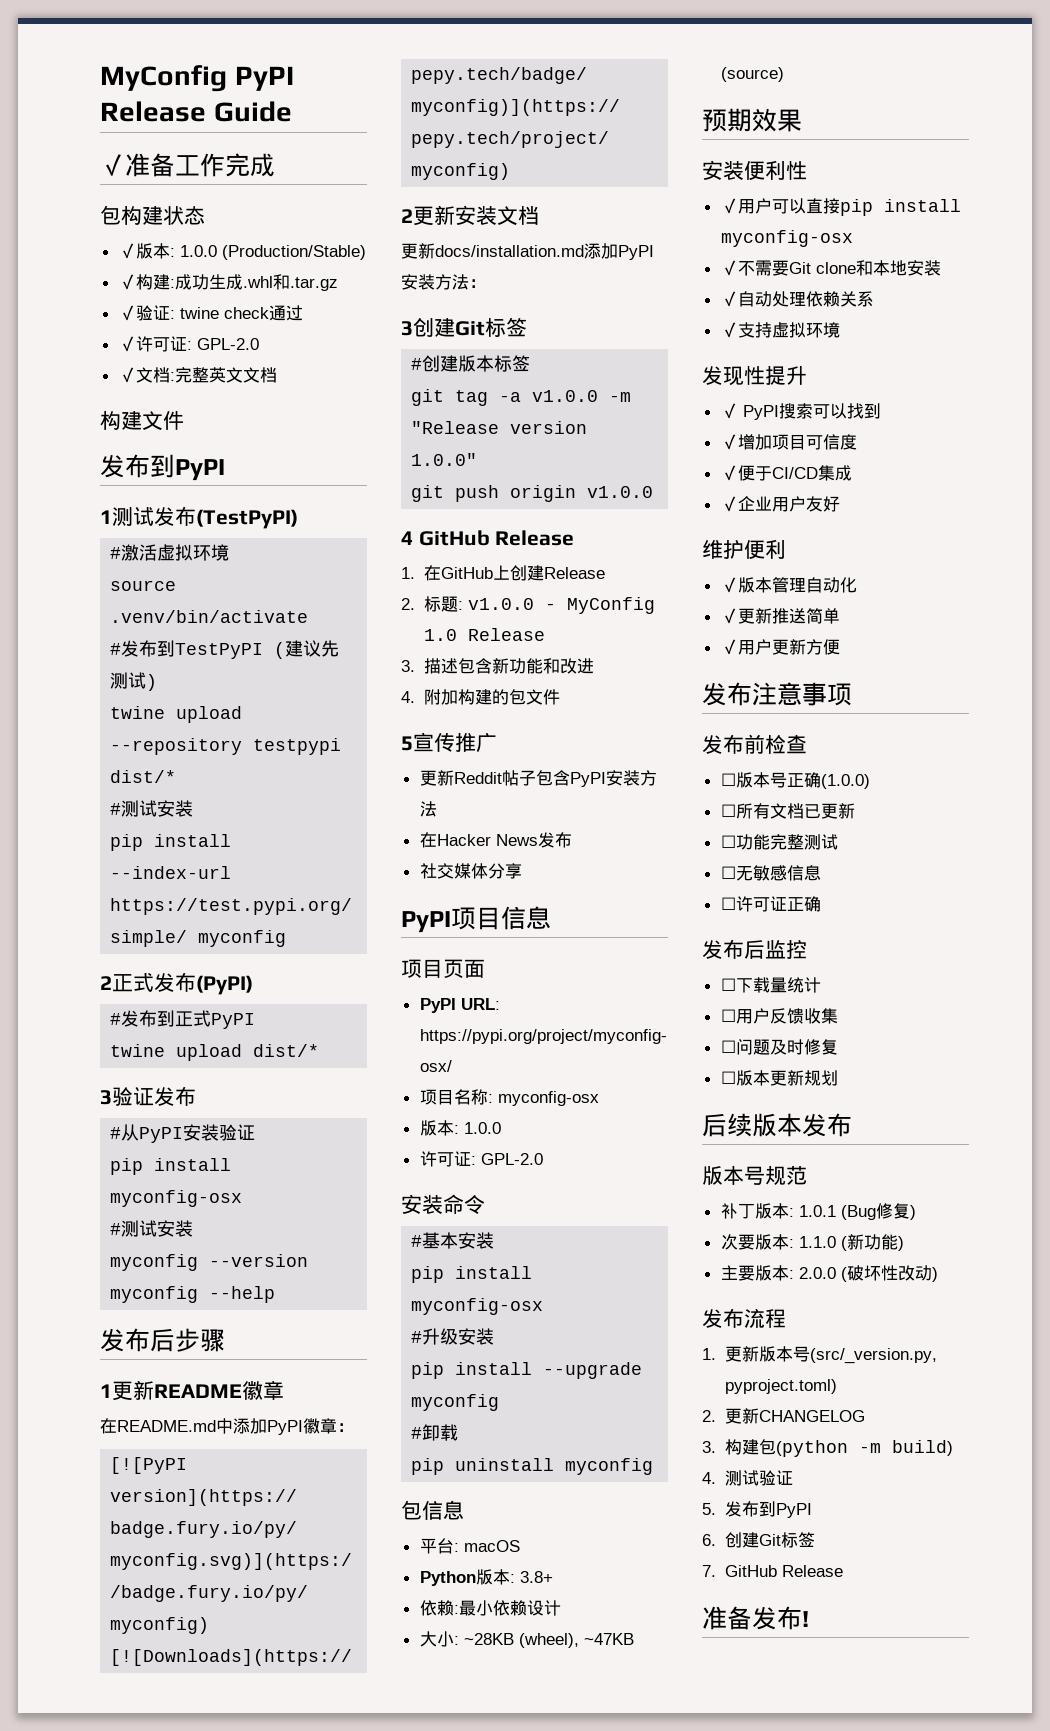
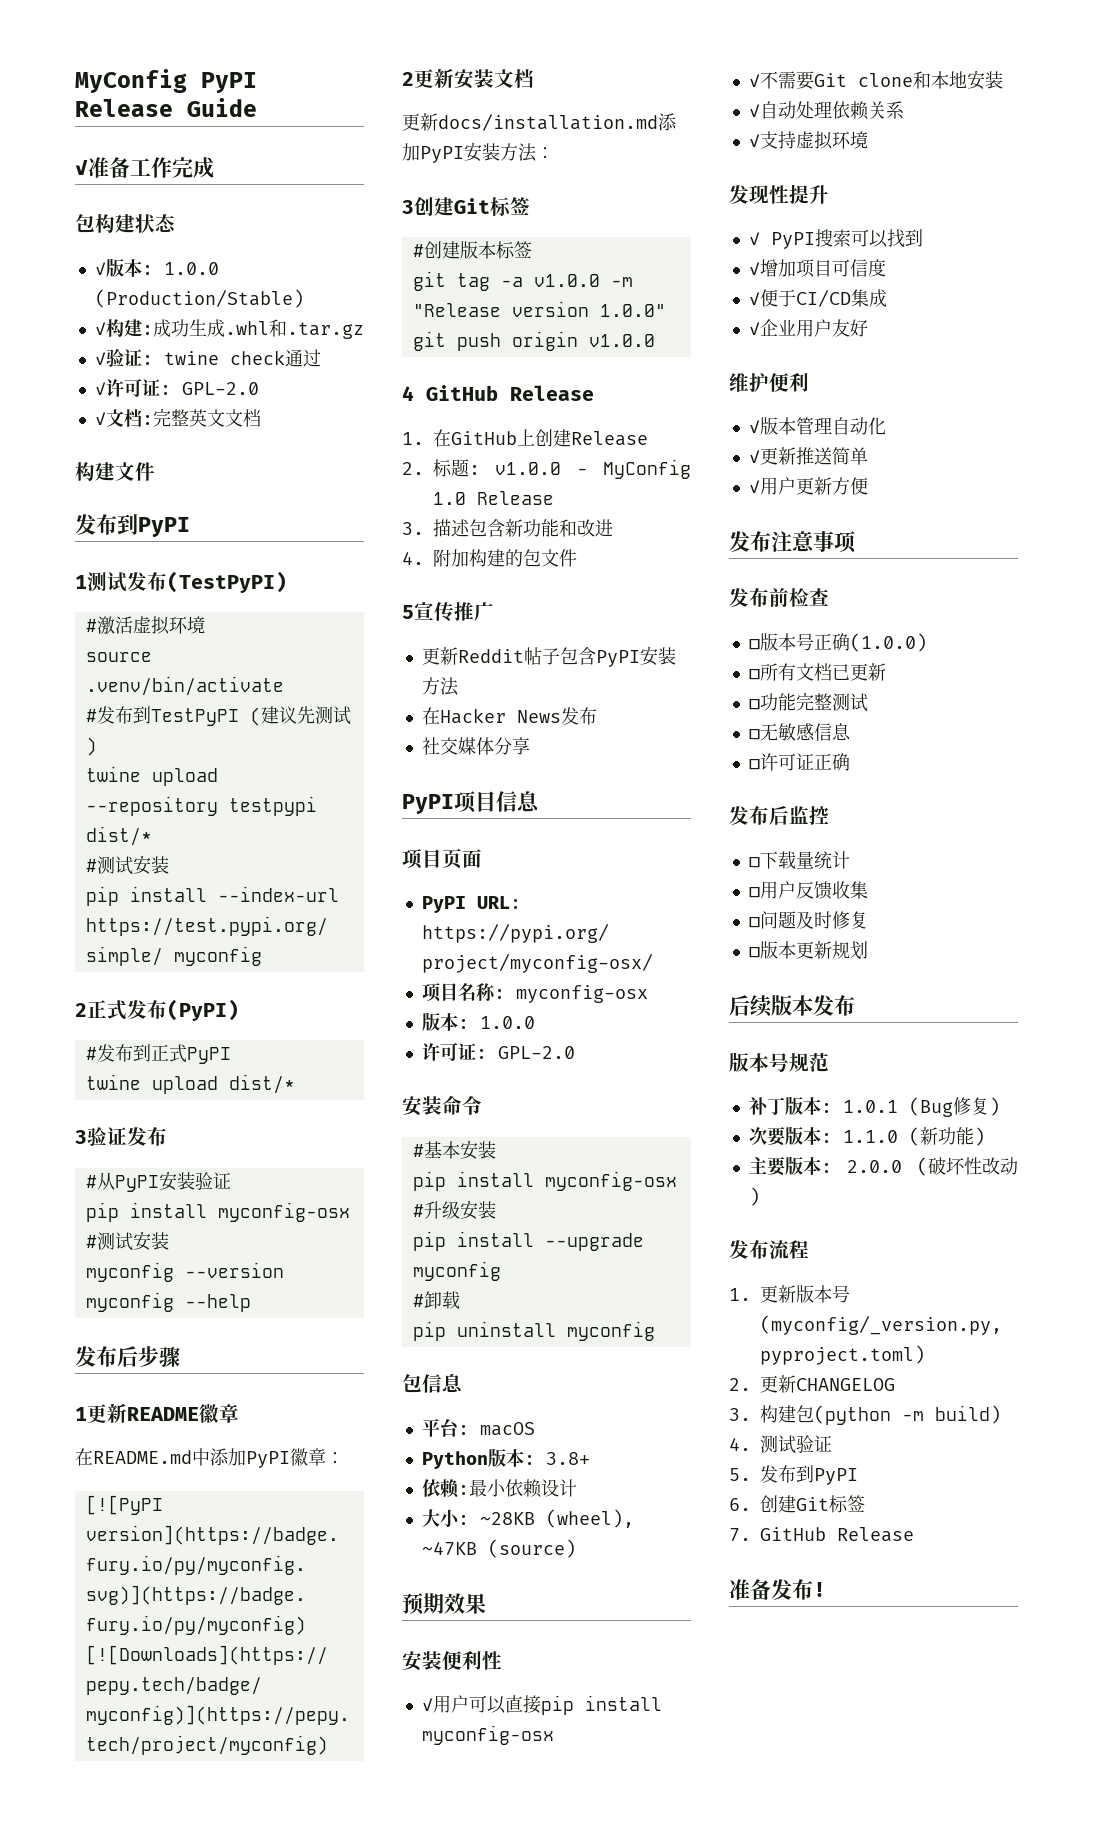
[809,1348,937,1364] (src/_version.py, -> [760,1315,1002,1335] (myconfig/_version.py,

